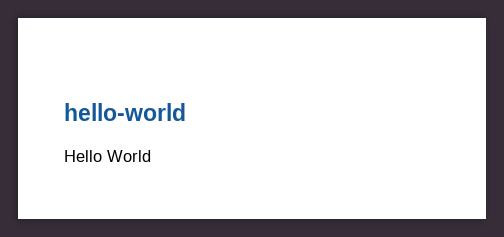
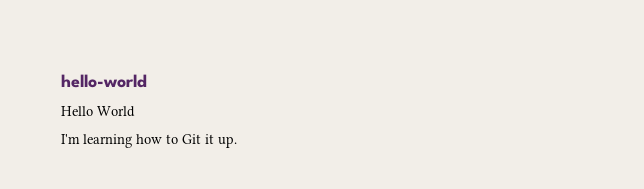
(151, 156) none -> [61,134,237,148] // I'm learning how to Git it up.

